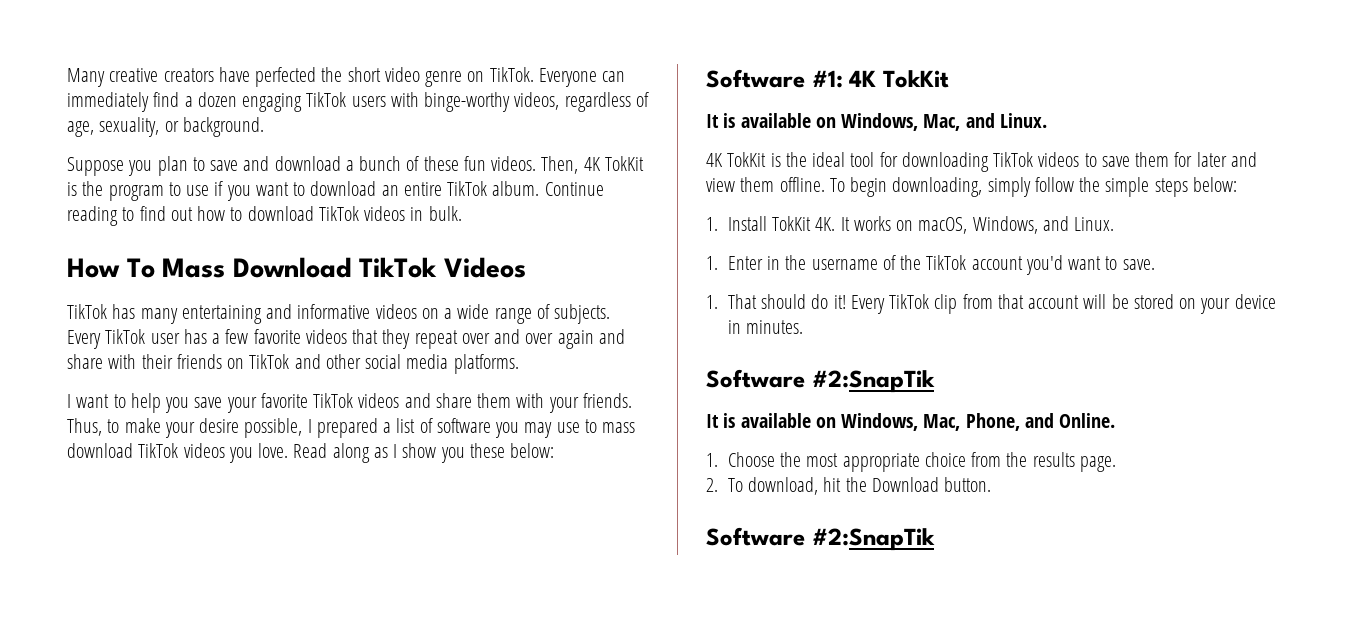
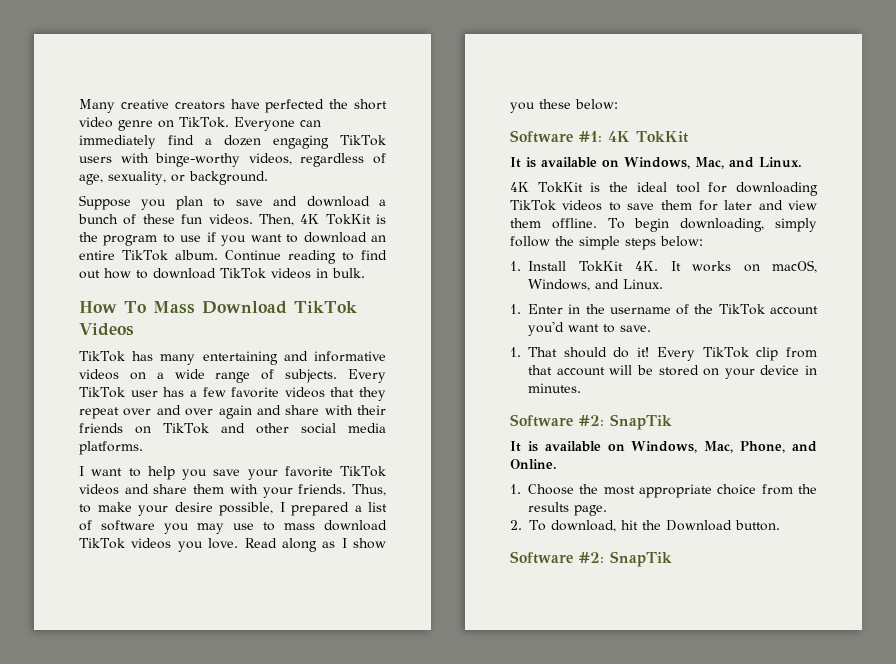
[811,370,935,393] #2:SnapTik -> [579,414,672,430] #2: SnapTik
[811,528,935,551] #2:SnapTik -> [579,551,672,567] #2: SnapTik

